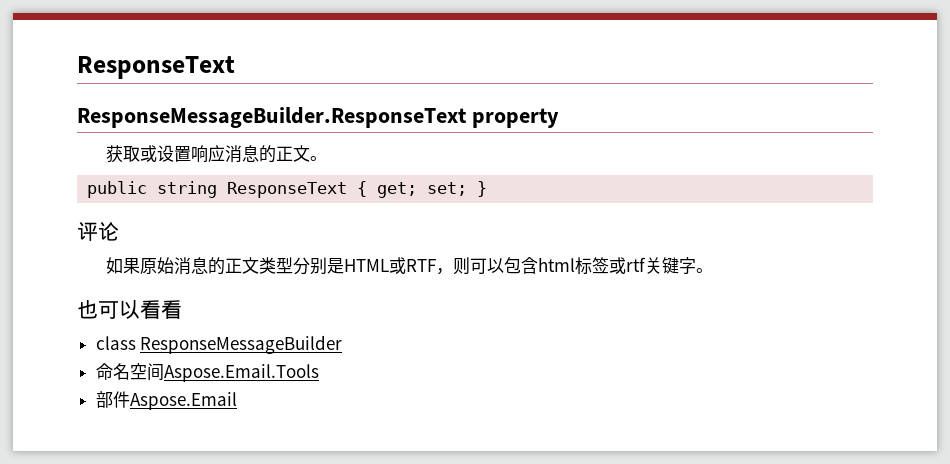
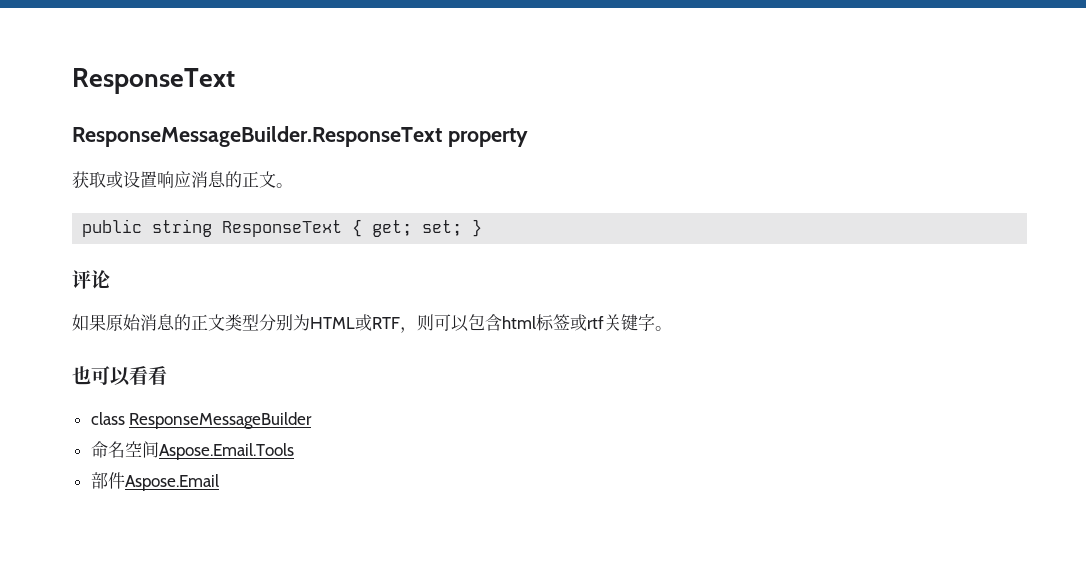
[327,258,345,274] 是 -> [293,314,310,331] 为

